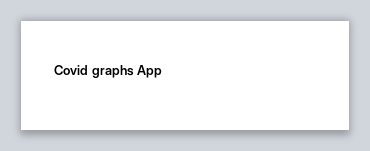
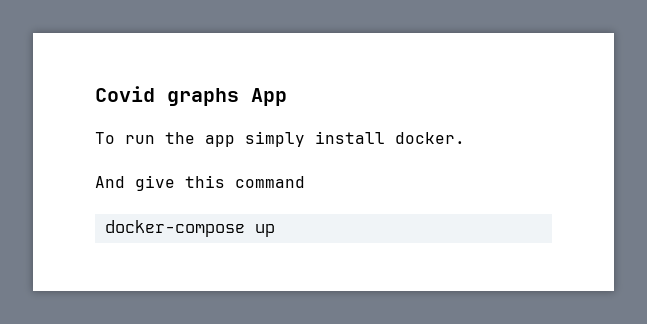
(163, 71) none -> [95,131,465,147] [95,175,305,191] [104,220,275,237] // To run the app simply install docker. // And give this command // docker-compose up

